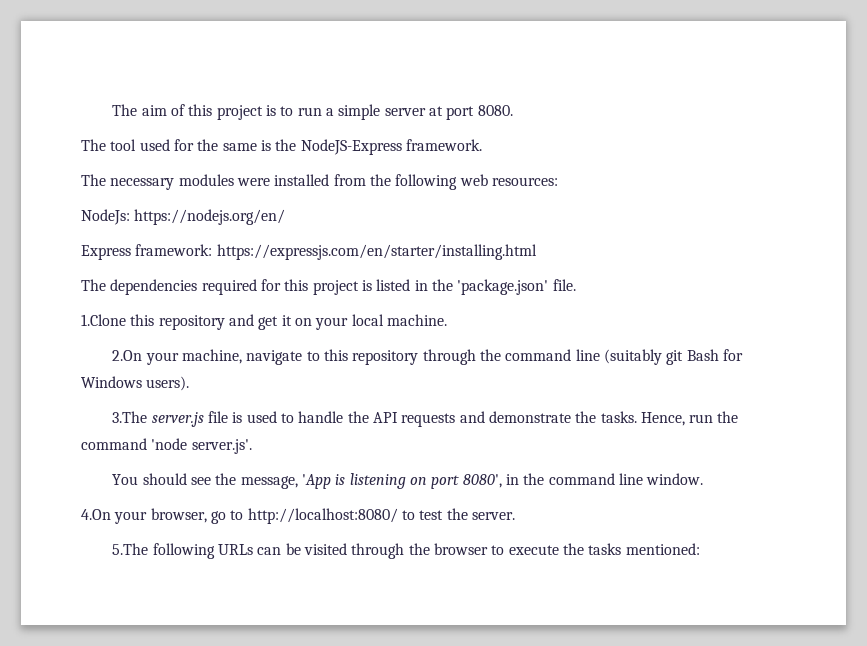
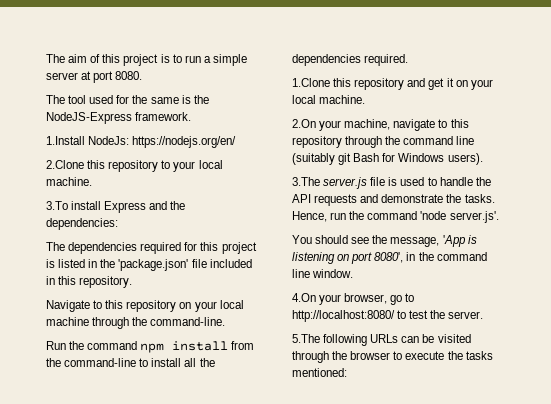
[81,174,558,190] [81,209,286,225] [81,244,537,260] The necessary modules were installed from the following web resources: // NodeJs: https://nodejs.org/en/ // Express framework: https://expressjs.com/en/starter/installing.html -> [46,136,237,148] [46,160,223,172] [46,177,92,186] [46,201,186,213] [46,218,118,230] 1.Install NodeJs: https://nodejs.org/en/ // 2.Clone this repository to your local machine. // 3.To install Express and the dependencies:
[552,279,576,291] file. -> [191,259,252,268] [46,276,133,288] [46,300,244,312] [46,317,226,329] [46,341,255,353] [46,358,215,367] [292,54,409,66] file included in this repository. // Navigate to this repository on your local machine through the command-line. // Run the command npm install from the command-line to install all the dependencies required.

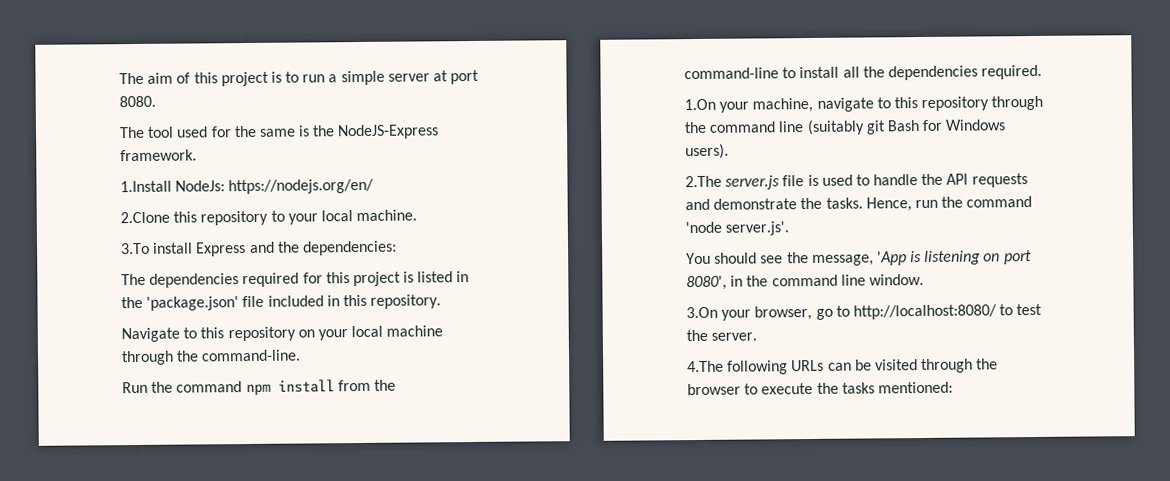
[292,78,493,90] [292,95,366,104] [292,119,316,128] 1.Clone this repository and get it on your local machine. // 2.On -> [684,98,716,111] 1.On
[292,177,320,186] 3.The -> [685,175,722,188] 2.The
[292,293,316,302] 4.On -> [686,306,718,319] 3.On
[292,334,320,343] 5.The -> [687,360,724,373] 4.The

